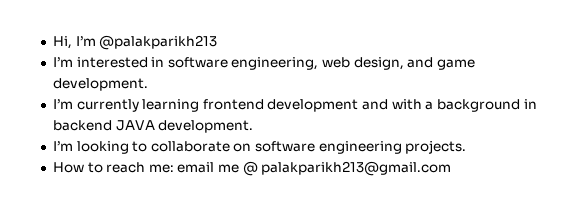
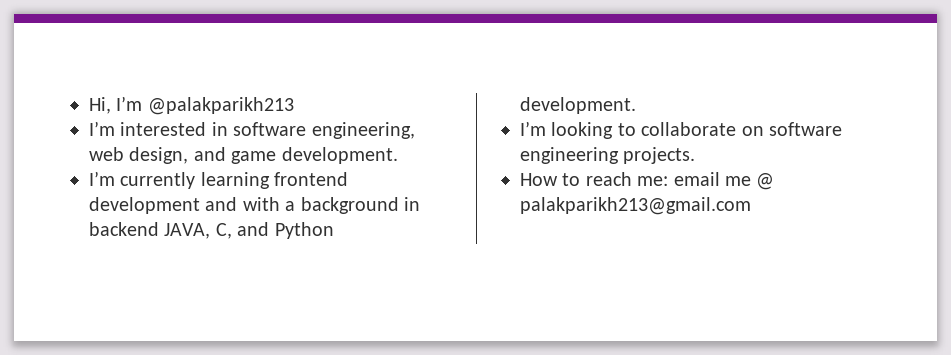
[115,120,155,131] JAVA -> [164,222,334,239] JAVA, C, and Python

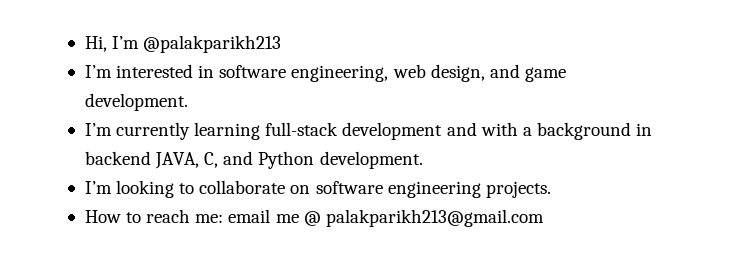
[274,172,349,186] frontend -> [265,122,339,136] full-stack

